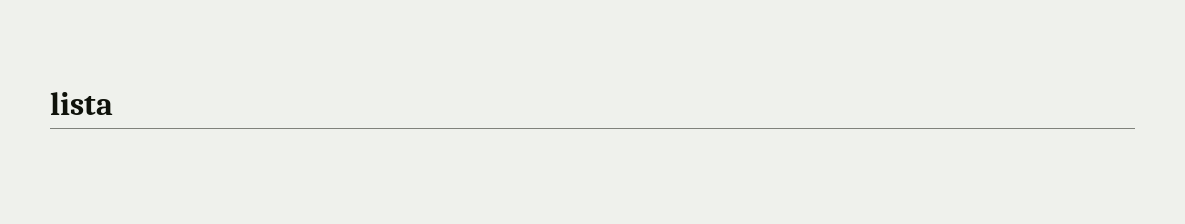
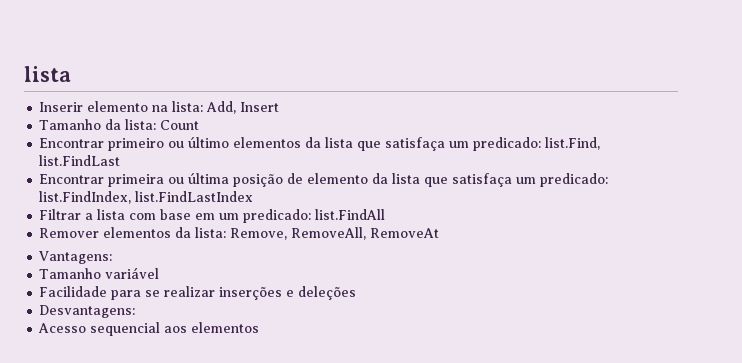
[50,92,113,115] lista -> [24,66,71,82] [39,101,280,114] [39,119,200,130] [39,137,601,151] [39,155,121,166] [39,173,609,187] [39,191,254,204] [39,209,386,223] [39,227,440,240] [39,251,113,264] [39,267,160,279] [39,286,357,300] [39,305,136,318] [38,322,260,336] lista // Inserir elemento na lista: Add, Insert // Tamanho da lista: Count // Encontrar primeiro ou último elementos da lista que satisfaça um predicado: list.Find, list.FindLast // Encontrar primeira ou última posição de elemento da lista que satisfaça um predicado: list.FindIndex, list.FindLastIndex // Filtrar a lista com base em um predicado: list.FindAll // Remover elementos da lista: Remove, RemoveAll, RemoveAt // Vantagens: // Tamanho variável // Facilidade para se realizar inserções e deleções // Desvantagens: // Acesso sequencial aos elementos

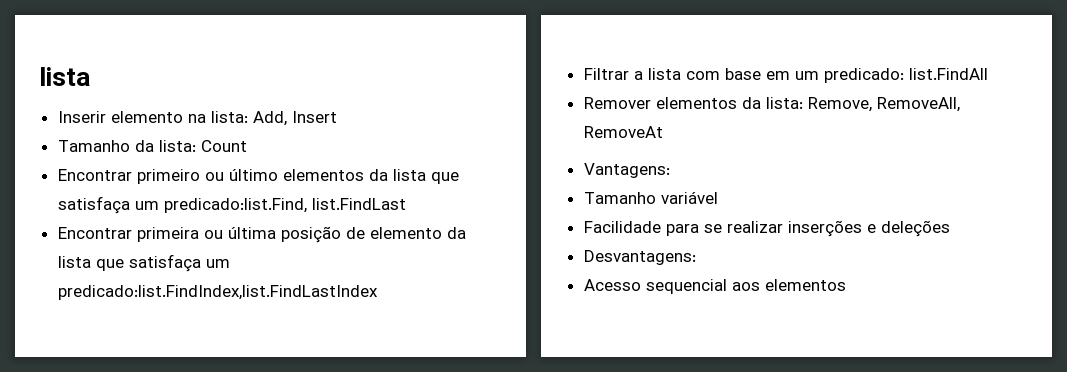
[473,137,601,151] predicado: list.Find, -> [163,198,307,213] predicado:list.Find,
[540,173,609,187] [39,191,254,204] predicado: list.FindIndex, list.FindLastIndex -> [57,285,378,300] predicado:list.FindIndex,list.FindLastIndex

